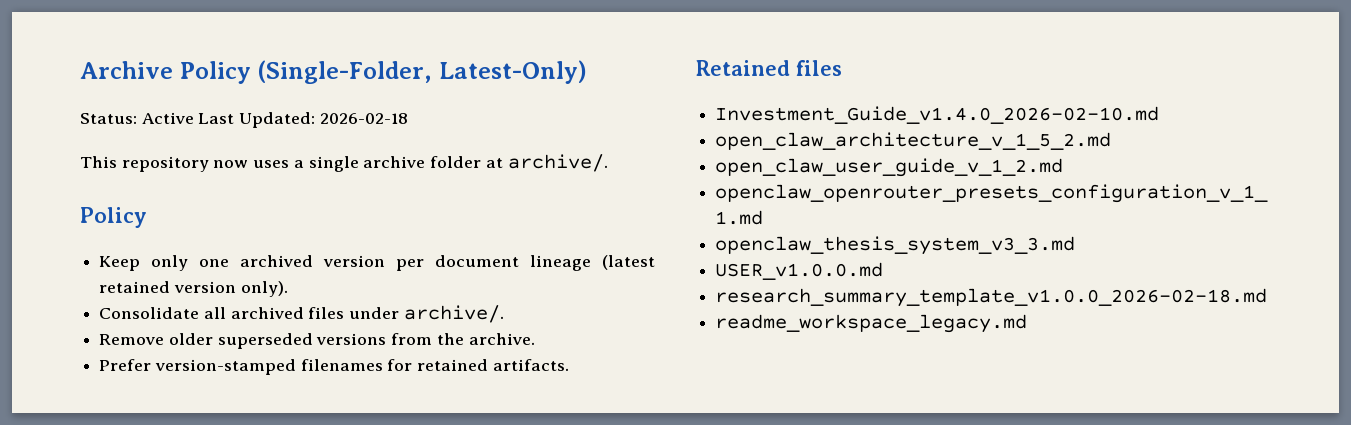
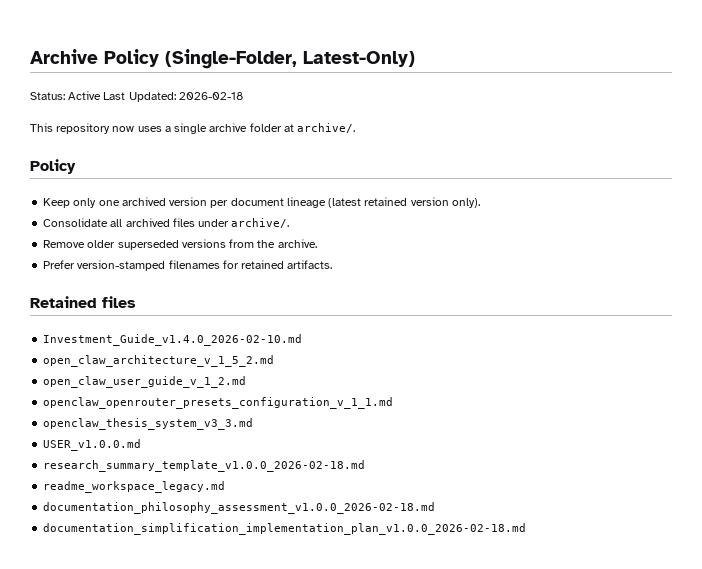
(1028, 323) none -> [43,502,436,514] [43,523,527,535] // documentation_philosophy_assessment_v1.0.0_2026-02-18.md // documentation_simplification_implementation_plan_v1.0.0_2026-02-18.md

